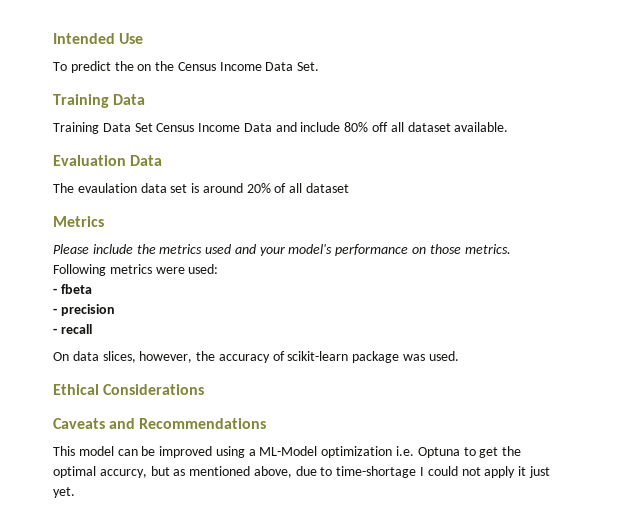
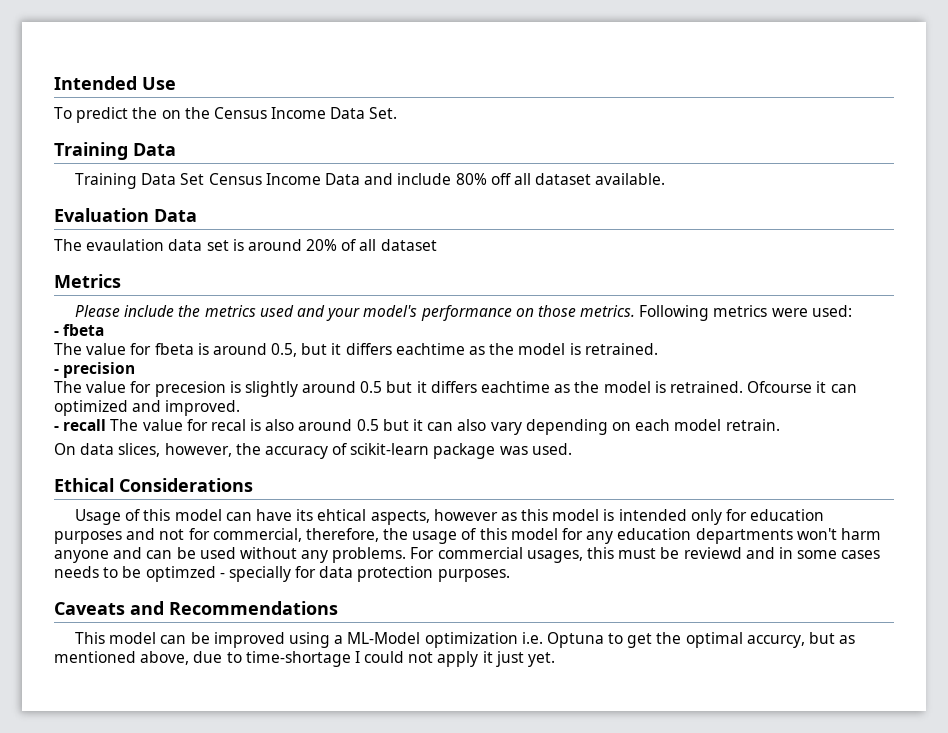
[53,304,115,316] [53,324,92,334] - precision // - recall -> [54,343,658,357] [54,362,136,378] [54,381,857,397] [54,400,241,416] [54,419,780,435] The value for fbeta is around 0.5, but it differs eachtime as the model is retrained. // - precision // The value for precesion is slightly around 0.5 but it differs eachtime as the model is retrained. Ofcourse it can optimized and improved. // - recall The value for recal is also around 0.5 but it can also vary depending on each model retrain.
(205, 389) none -> [75,509,825,525] [54,528,881,544] [54,547,881,563] [54,566,510,582] // Usage of this model can have its ehtical aspects, however as this model is intended only for education purposes and not for commercial, therefore, the usage of this model for any education departments won't harm anyone and can be used without any problems. For commercial usages, this must be reviewd and in some cases needs to be optimzed - specially for data protection purposes.

